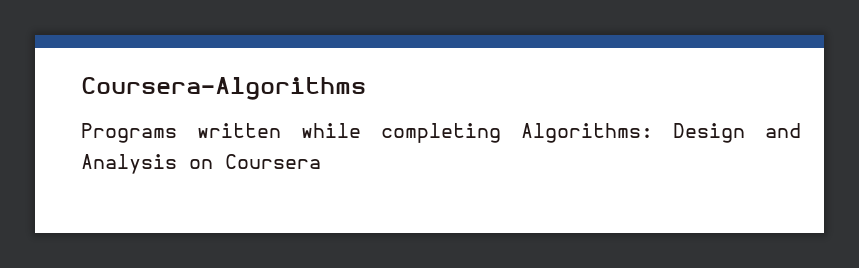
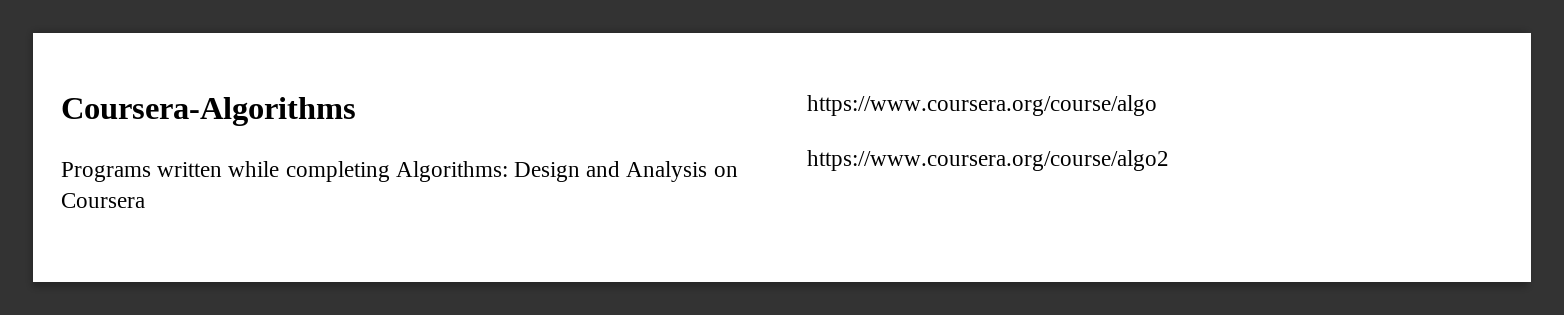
(321, 161) none -> [807,95,1157,116] [807,150,1169,171] // https://www.coursera.org/course/algo // https://www.coursera.org/course/algo2

